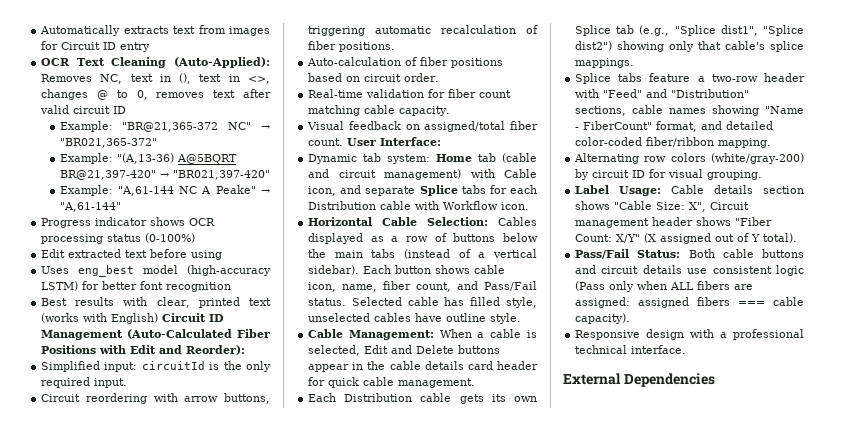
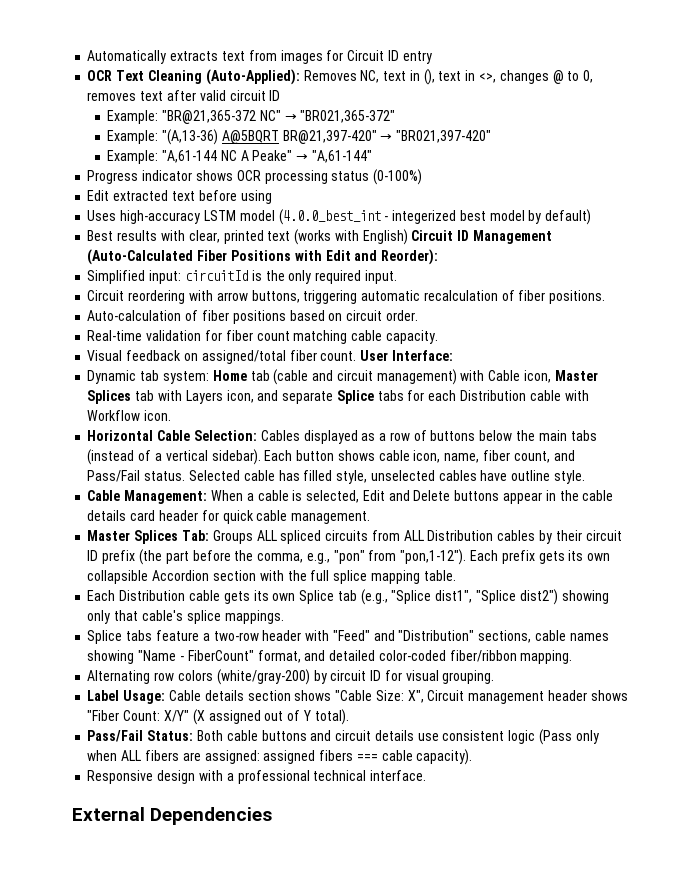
[78,265,271,277] [41,281,232,292] eng_best model (high-accuracy LSTM) for better font recognition -> [120,209,592,225] high-accuracy LSTM model (4.0.0_best_int - integerized best model by default)
(337, 191) none -> [554,370,598,381] [87,390,254,404] Master Splices tab with Layers icon,
(476, 383) none -> [87,530,622,544] [87,549,611,565] [87,570,456,584] // Master Splices Tab: Groups ALL spliced circuits from ALL Distribution cables by their circuit ID prefix (the part before the comma, e.g., "pon" from "pon,1-12"). Each prefix gets its own collapsible Accordion section with the full splice mapping table.

